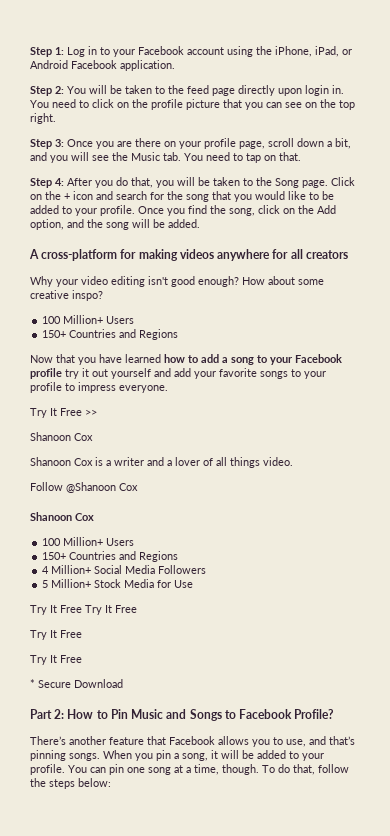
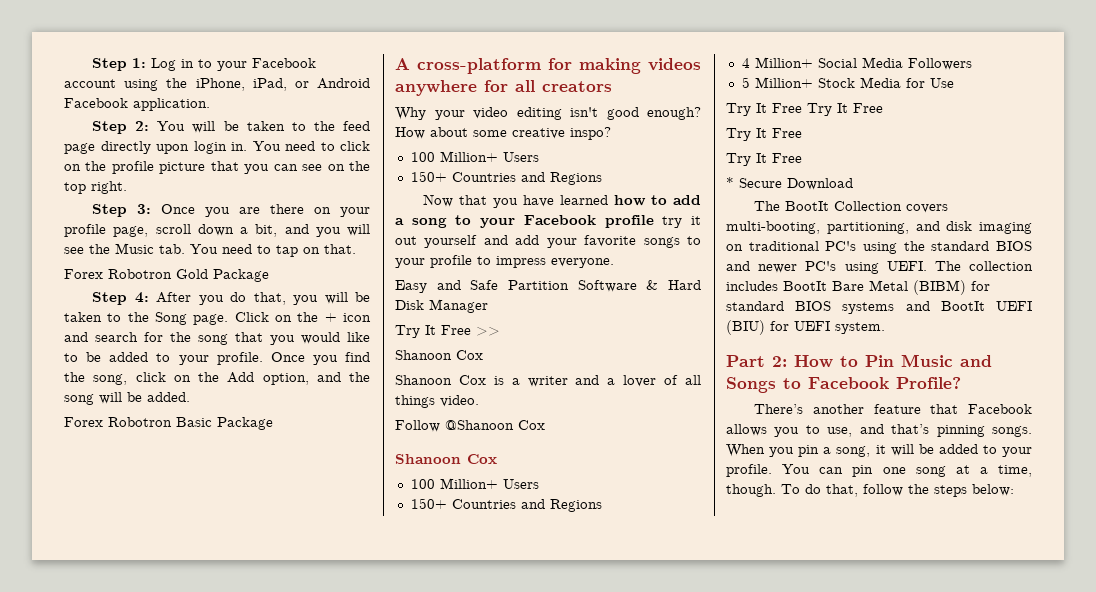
(301, 156) none -> [64,269,269,282] // Forex Robotron Gold Package
(200, 223) none -> [64,417,273,430] // Forex Robotron Basic Package
(168, 389) none -> [395,280,701,293] [395,299,488,313] // Easy and Safe Partition Software & Hard Disk Manager
(123, 683) none -> [754,201,949,213] [726,221,1032,234] [726,241,1032,254] [726,261,1033,274] [726,280,990,295] [726,301,1032,314] [726,320,885,335] // The BootIt Collection covers multi-booting, partitioning, and disk imaging on traditional PC's using the standard BIOS and newer PC's using UEFI. The collection includes BootIt Bare Metal (BIBM) for standard BIOS systems and BootIt UEFI (BIU) for UEFI system.

